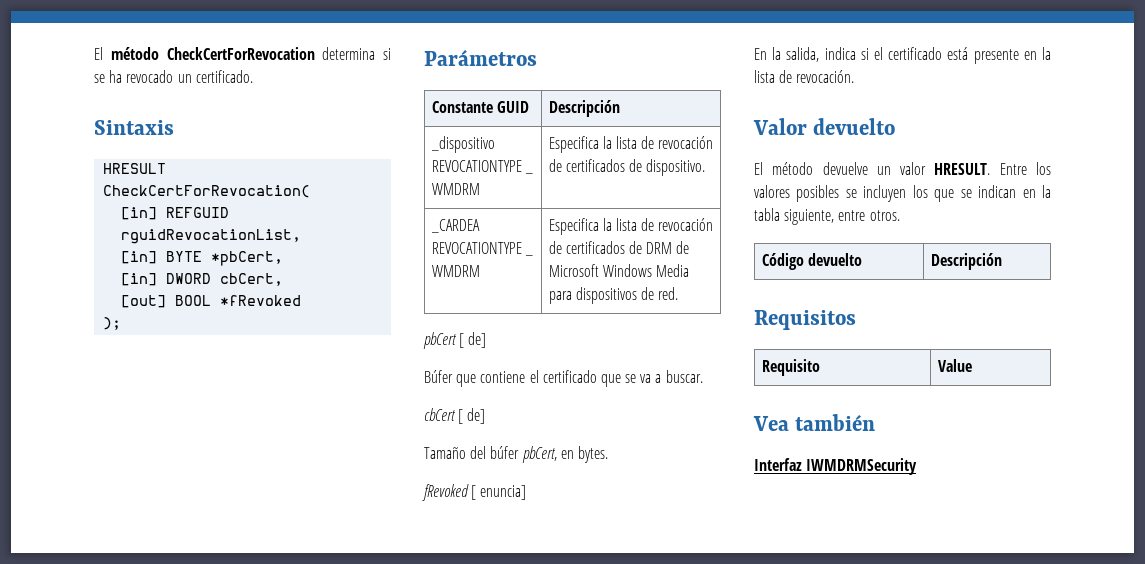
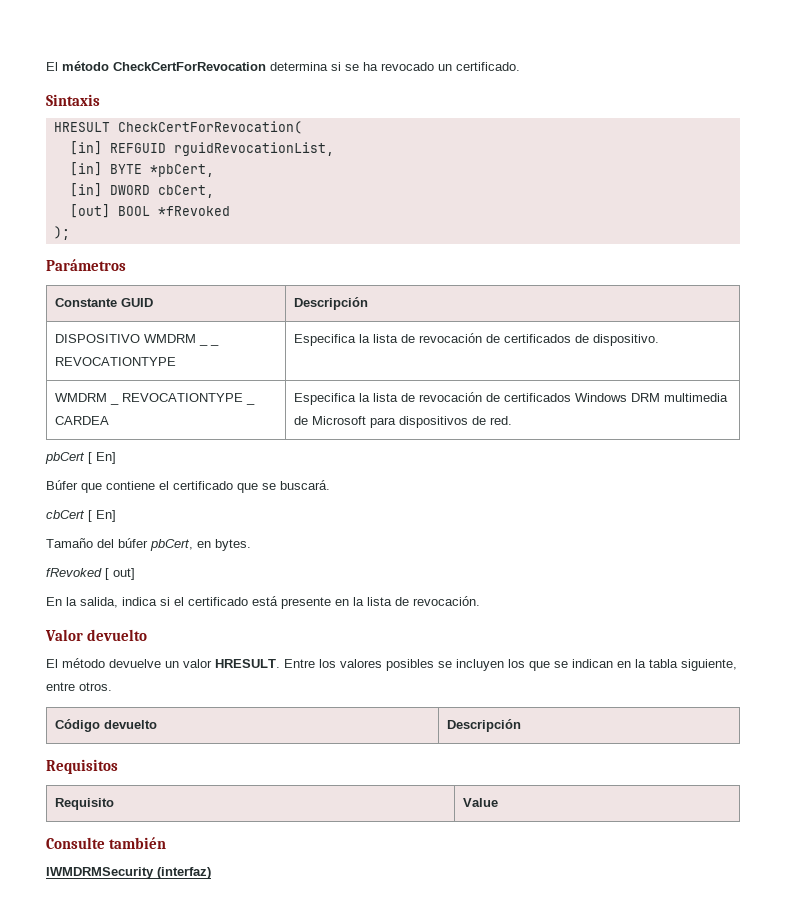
[430,136,495,153] [431,160,522,172] [524,172,533,174] [431,183,480,195] _dispositivo REVOCATIONTYPE _ WMDRM -> [55,334,197,343] [199,343,220,346] [55,357,177,366] DISPOSITIVO WMDRM _ _ REVOCATIONTYPE
[430,219,480,233] [431,242,522,254] [524,254,533,256] [431,265,480,277] [548,218,714,235] [548,241,690,254] [548,264,689,277] _CARDEA REVOCATIONTYPE _ WMDRM | Especifica la lista de revocación de certificados de DRM de Microsoft Windows Media -> [55,393,108,402] [110,402,120,405] [122,393,244,402] [246,402,256,405] [55,416,110,425] [294,392,729,405] [294,416,367,425] WMDRM _ REVOCATIONTYPE _ CARDEA | Especifica la lista de revocación de certificados Windows DRM multimedia de Microsoft
[468,332,487,348] de] -> [96,452,116,464] En]
[640,370,703,383] va a buscar. -> [280,480,330,490] buscará.
[467,408,486,424] de] -> [96,510,116,522] En]
[480,485,527,500] enuncia] -> [113,568,135,580] out]
[753,416,789,431] Vea -> [46,837,105,849] Consulte
[754,458,918,475] Interfaz IWMDRMSecurity -> [46,867,211,879] IWMDRMSecurity (interfaz)

